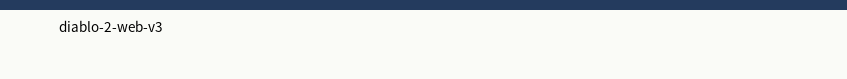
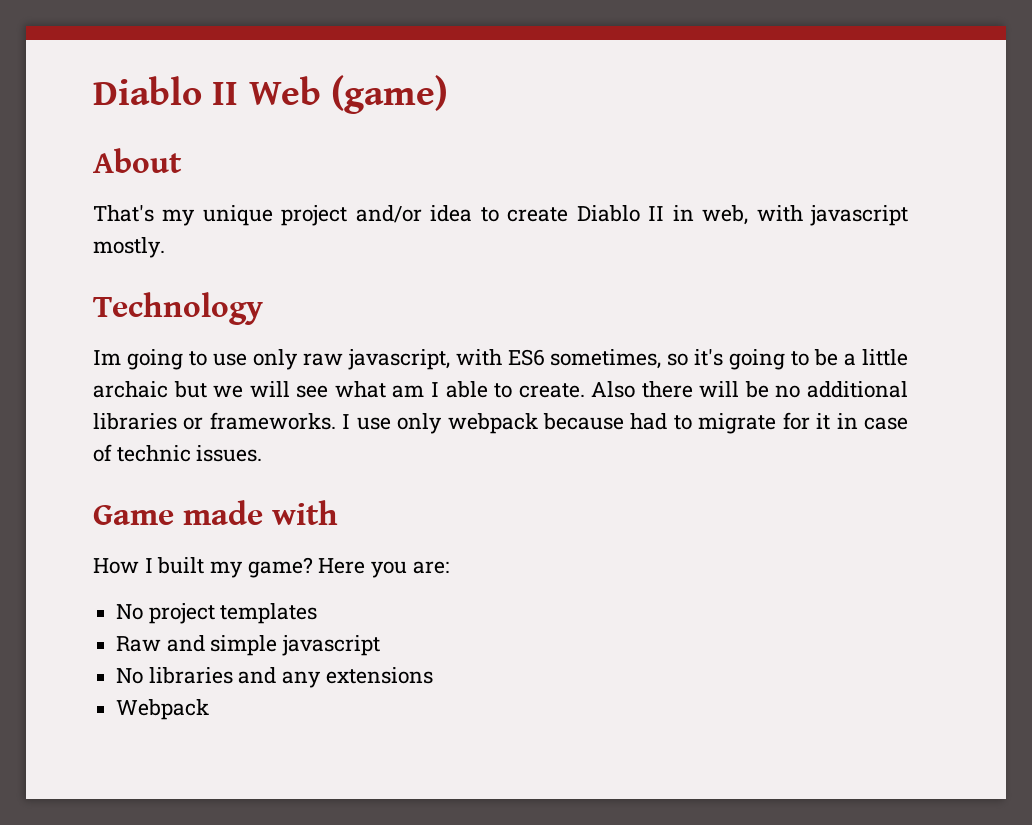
[59,20,163,32] diablo-2-web-v3 -> [93,75,448,114] [93,148,182,173] [93,205,908,226] [93,237,165,258] [93,292,263,325] [93,349,908,370] [93,381,908,398] [93,412,909,434] [93,444,263,462] [93,500,338,525] [93,557,449,578] [116,603,318,624] [116,635,381,656] [116,667,433,688] [116,699,210,720] Diablo II Web (game) // About // That's my unique project and/or idea to create Diablo II in web, with javascript mostly. // Technology // Im going to use only raw javascript, with ES6 sometimes, so it's going to be a little archaic but we will see what am I able to create. Also there will be no additional libraries or frameworks. I use only webpack because had to migrate for it in case of technic issues. // Game made with // How I built my game? Here you are: // No project templates // Raw and simple javascript // No libraries and any extensions // Webpack

